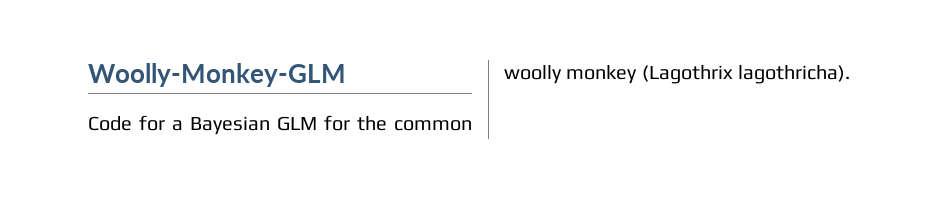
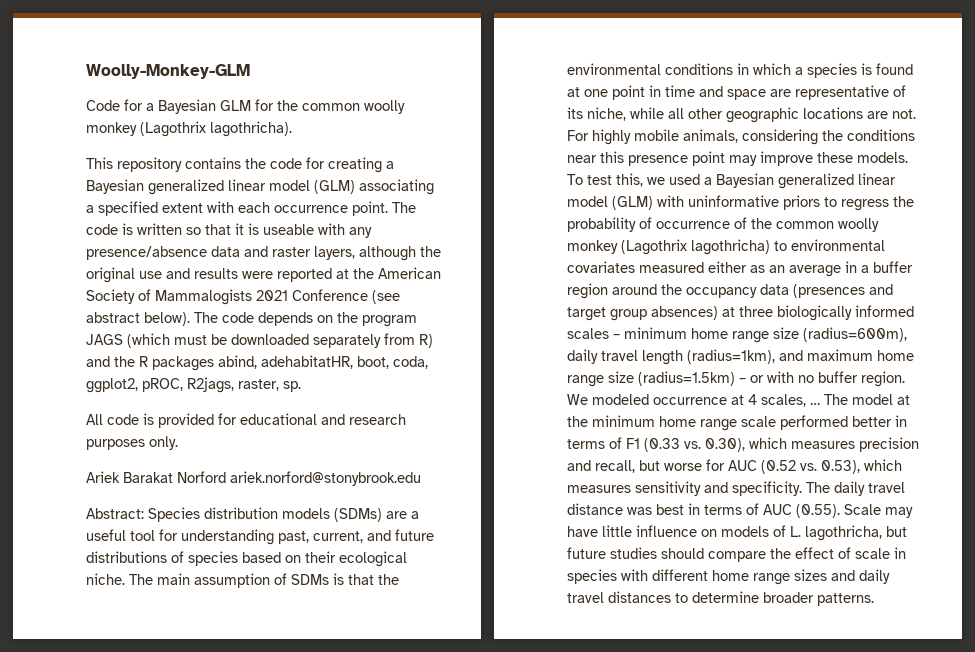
(851, 74) none -> [86,157,394,173] [86,179,434,195] [86,201,416,216] [86,223,372,238] [86,246,441,261] [86,267,441,283] [86,289,400,305] [86,312,417,327] [86,333,433,348] [86,355,428,371] [86,377,301,393] [86,413,406,428] [86,436,178,450] [86,471,421,486] [86,507,419,522] [86,529,434,545] [86,551,407,567] [86,573,399,588] [567,63,913,78] [567,85,906,100] [567,107,916,123] [567,129,915,145] [567,151,908,166] [567,173,896,189] [567,195,914,211] [567,217,879,232] [567,239,885,255] [567,261,913,277] [567,283,893,299] [567,305,914,321] [567,327,907,343] [567,349,914,365] [567,371,905,387] [567,394,910,407] [567,415,907,431] [567,437,919,452] [567,459,902,474] [567,481,905,496] [567,503,913,518] [567,525,907,541] [567,547,906,562] [567,569,890,585] [567,591,874,606] // This repository contains the code for creating a Bayesian generalized linear model (GLM) associating a specified extent with each occurrence point. The code is written so that it is useable with any presence/absence data and raster layers, although the original use and results were reported at the American Society of Mammalogists 2021 Conference (see abstract below). The code depends on the program JAGS (which must be downloaded separately from R) and the R packages abind, adehabitatHR, boot, coda, ggplot2, pROC, R2jags, raster, sp. // All code is provided for educational and research purposes only. // Ariek Barakat Norford ariek.norford@stonybrook.edu // Abstract: Species distribution models (SDMs) are a useful tool for understanding past, current, and future distributions of species based on their ecological niche. The main assumption of SDMs is that the environmental conditions in which a species is found at one point in time and space are representative of its niche, while all other geographic locations are not. For highly mobile animals, considering the conditions near this presence point may improve these models. To test this, we used a Bayesian generalized linear model (GLM) with uninformative priors to regress the probability of occurrence of the common woolly monkey (Lagothrix lagothricha) to environmental covariates measured either as an average in a buffer region around the occupancy data (presences and target group absences) at three biologically informed scales – minimum home range size (radius=600m), daily travel length (radius=1km), and maximum home range size (radius=1.5km) – or with no buffer region. We modeled occurrence at 4 scales, … The model at the minimum home range scale performed better in terms of F1 (0.33 vs. 0.30), which measures precision and recall, but worse for AUC (0.52 vs. 0.53), which measures sensitivity and specificity. The daily travel distance was best in terms of AUC (0.55). Scale may have little influence on models of L. lagothricha, but future studies should compare the effect of scale in species with different home range sizes and daily travel distances to determine broader patterns.

